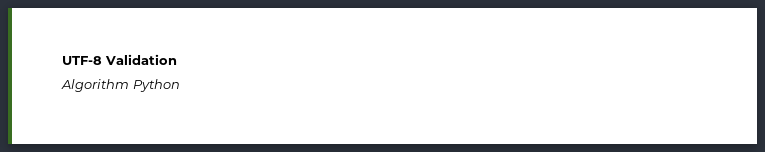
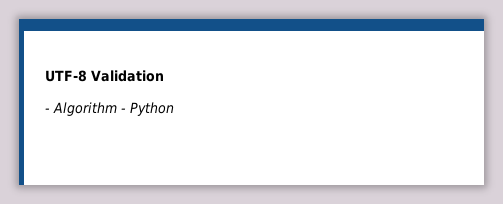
[61,79,129,92] Algorithm -> [45,102,126,116] - Algorithm -

